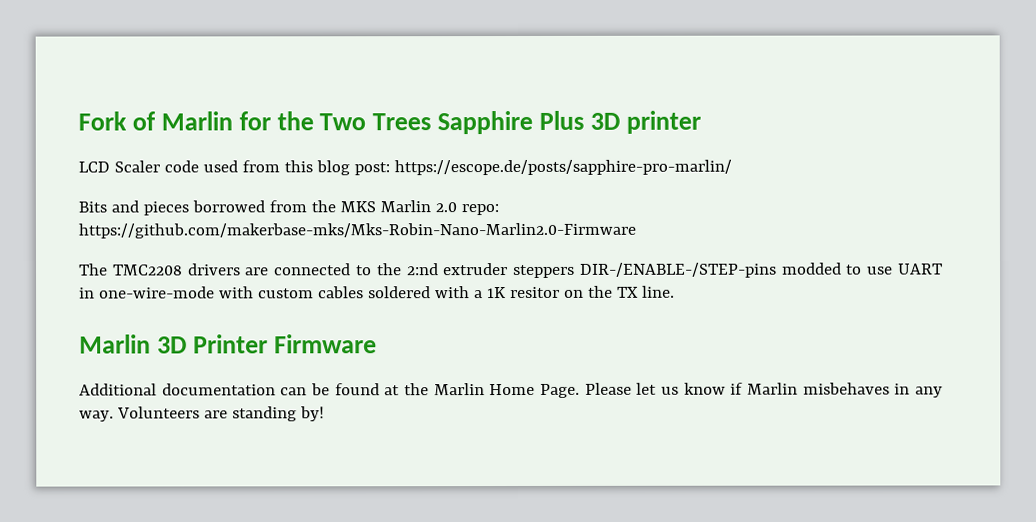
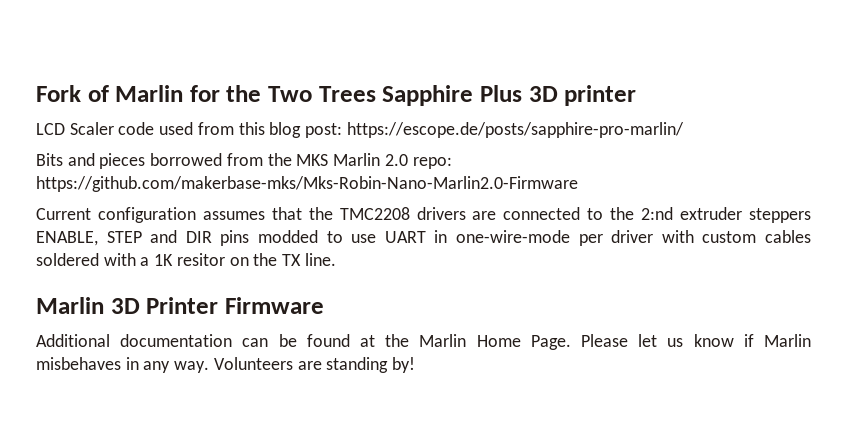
[79,263,108,276] The -> [36,207,333,223] Current configuration assumes that the
[579,262,777,278] DIR-/ENABLE-/STEP-pins -> [36,230,250,246] ENABLE, STEP and DIR pins
(215, 292) none -> [578,230,654,246] per driver

